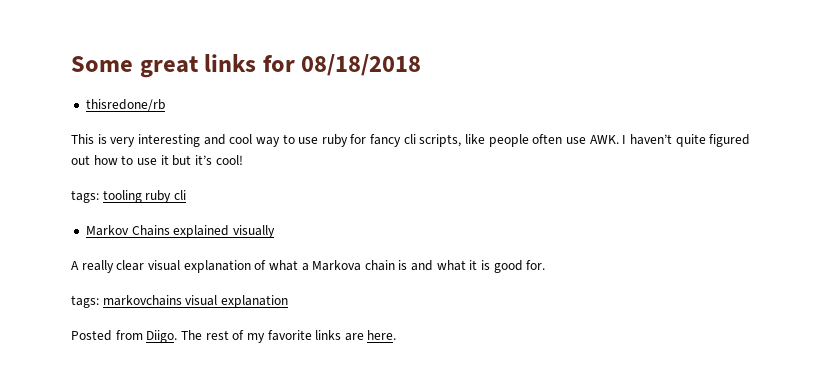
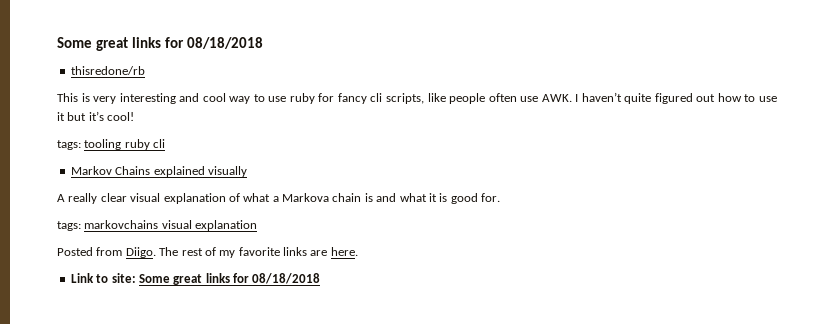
(397, 335) none -> [70,273,321,285] // Link to site: Some great links for 08/18/2018

